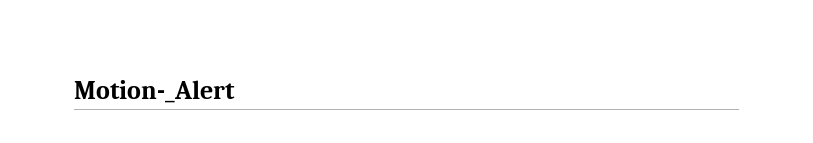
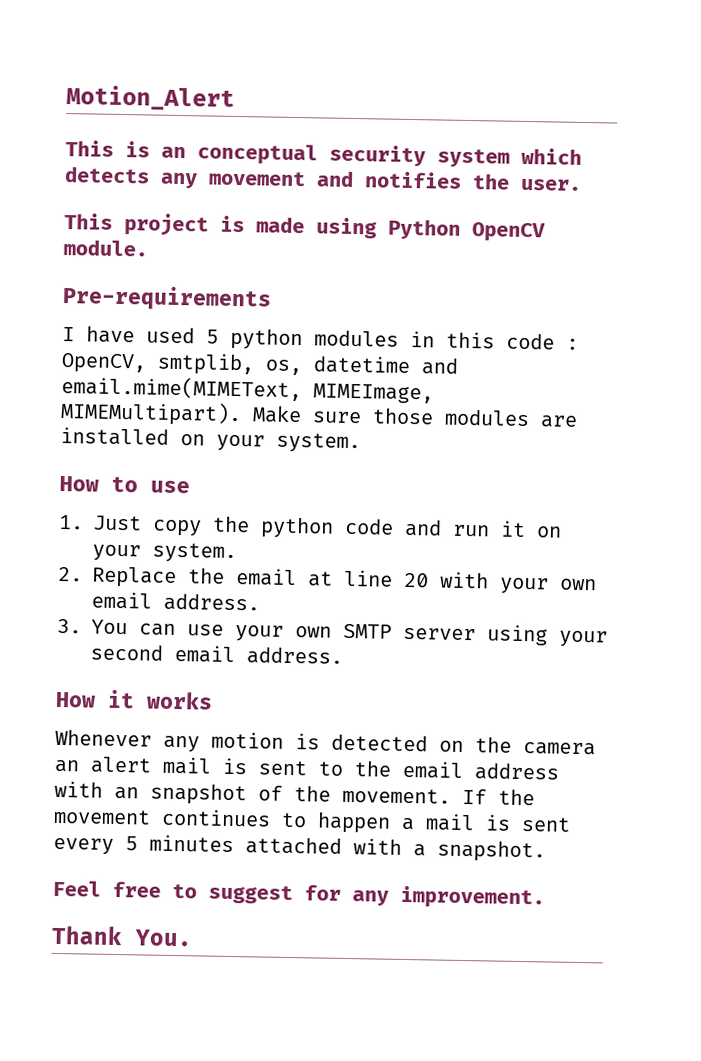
[74,80,235,103] Motion-_Alert -> [66,85,235,111] [65,140,582,168] [64,166,582,191] [64,213,546,243] [63,239,148,257] [62,284,272,312] [62,325,579,351] [61,352,458,376] [61,374,434,404] [60,399,578,428] [60,426,361,454] [59,475,190,494] [58,514,562,539] [92,542,237,564] [58,566,597,595] [91,591,260,612] [57,618,608,648] [90,643,343,665] [55,689,213,710] [55,728,596,756] [54,756,560,781] [54,780,535,806] [53,808,571,834] [53,834,546,863] [52,879,545,910] [51,924,193,947] Motion_Alert // This is an conceptual security system which detects any movement and notifies the user. // This project is made using Python OpenCV module. // Pre-requirements // I have used 5 python modules in this code : OpenCV, smtplib, os, datetime and email.mime(MIMEText, MIMEImage, MIMEMultipart). Make sure those modules are installed on your system. // How to use // 1. Just copy the python code and run it on your system. // 2. Replace the email at line 20 with your own email address. // 3. You can use your own SMTP server using your second email address. // How it works // Whenever any motion is detected on the camera an alert mail is sent to the email address with an snapshot of the movement. If the movement continues to happen a mail is sent every 5 minutes attached with a snapshot. // Feel free to suggest for any improvement. // Thank You.

